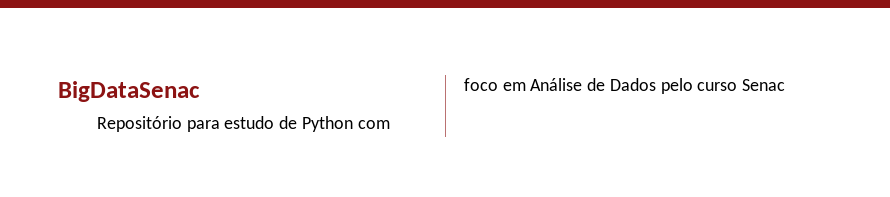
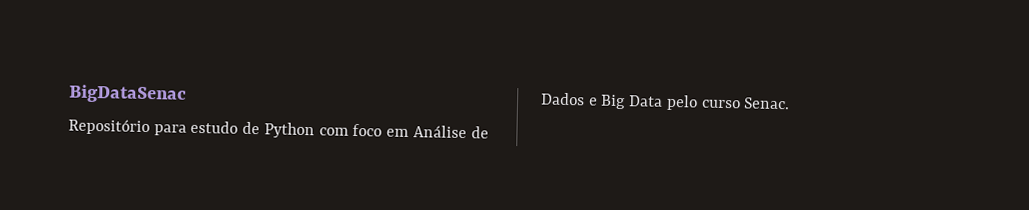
(656, 84) none -> [588,94,664,110] e Big Data
[742,79,786,91] Senac -> [743,97,791,110] Senac.

